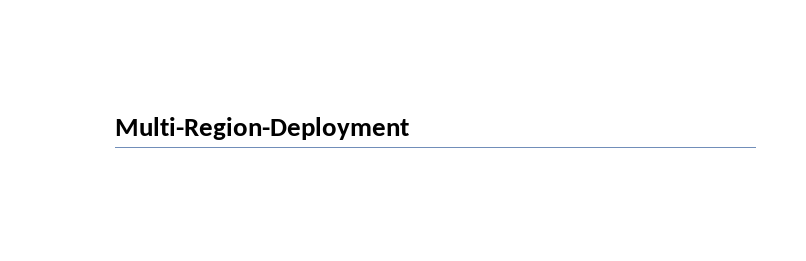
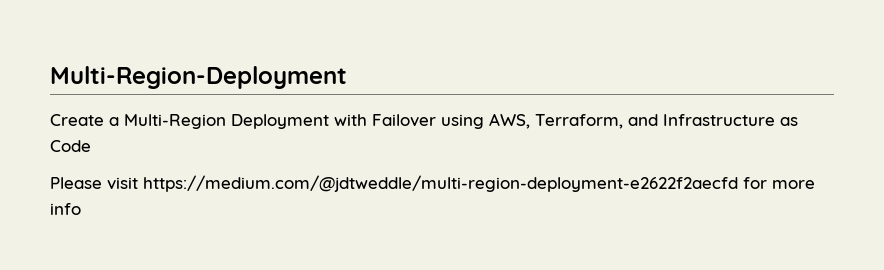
(409, 128) none -> [50,113,798,129] [50,140,91,152] [50,175,815,192] [50,203,81,215] // Create a Multi-Region Deployment with Failover using AWS, Terraform, and Infrastructure as Code // Please visit https://medium.com/@jdtweddle/multi-region-deployment-e2622f2aecfd for more info

